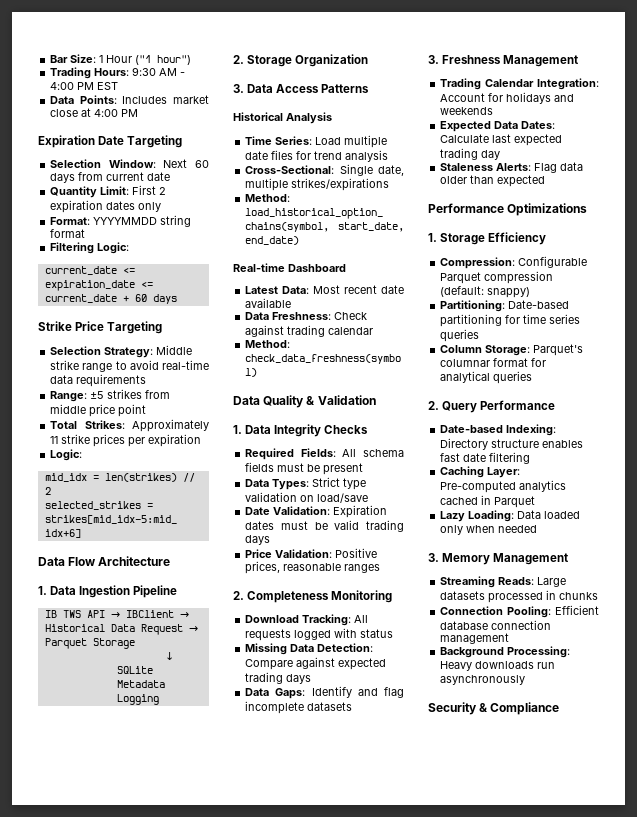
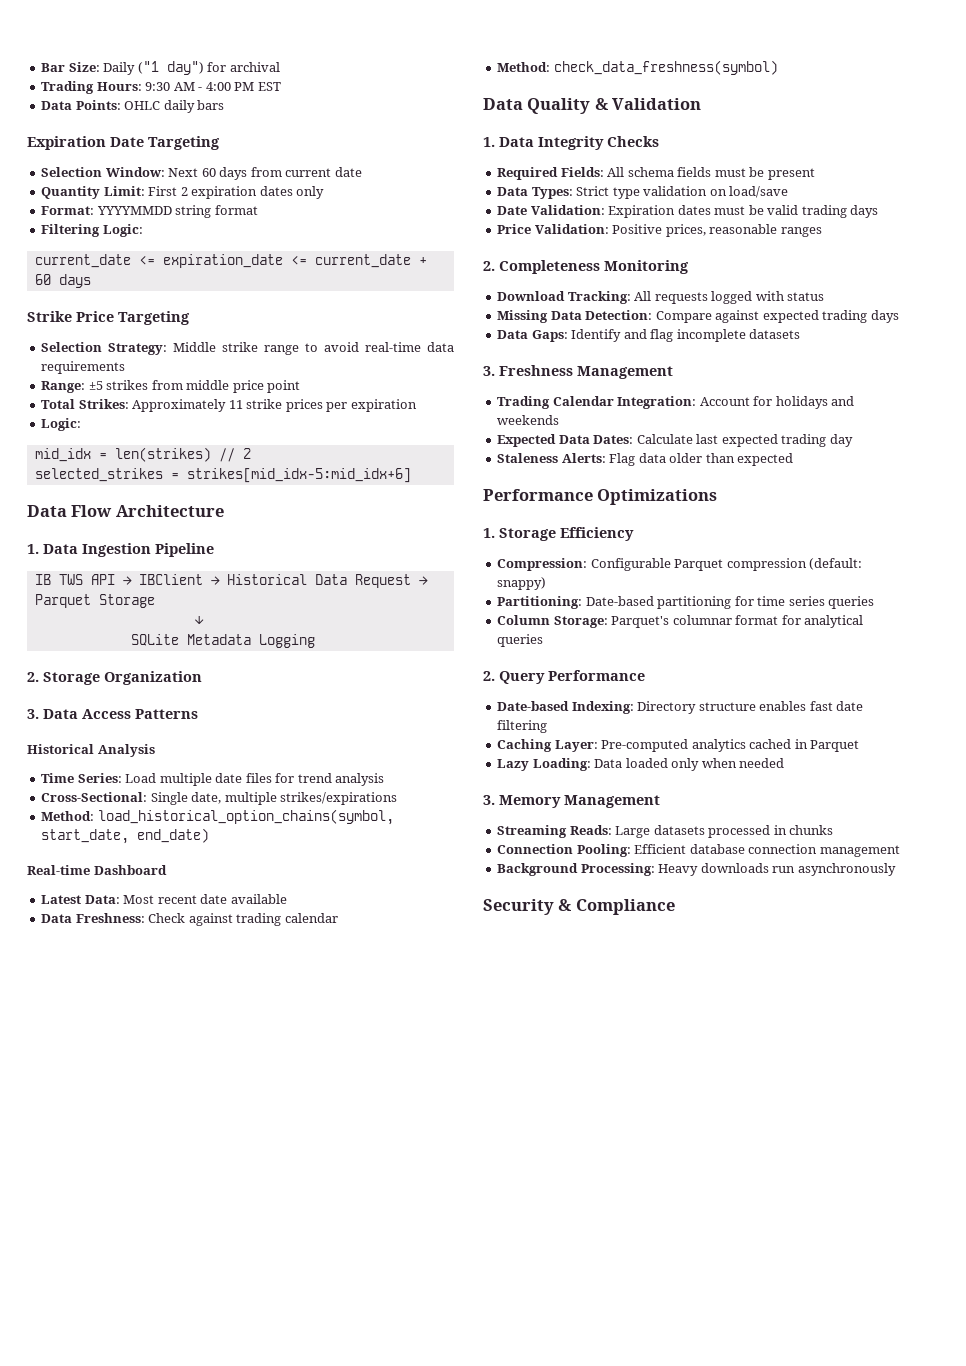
[99,55,192,65] 1 Hour ("1 hour") -> [103,61,280,75] Daily ("1 day") for archival
[122,95,209,104] [50,108,139,117] Includes market close at 4:00 PM -> [124,100,225,113] OHLC daily bars

